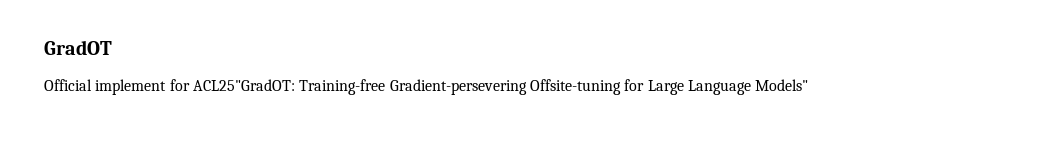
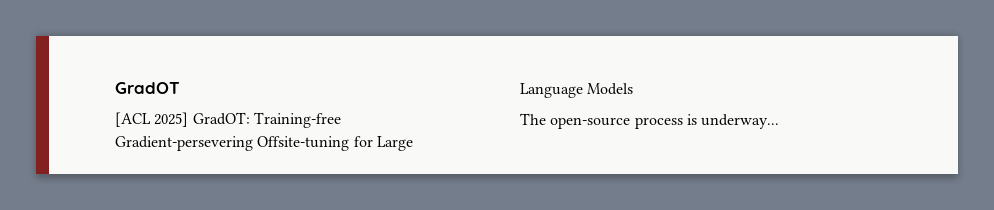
[44,79,295,95] Official implement for ACL25"GradOT: -> [115,112,250,127] [ACL 2025] GradOT:
[755,79,809,91] Models" -> [587,83,634,95] [520,113,780,129] Models // The open-source process is underway...

